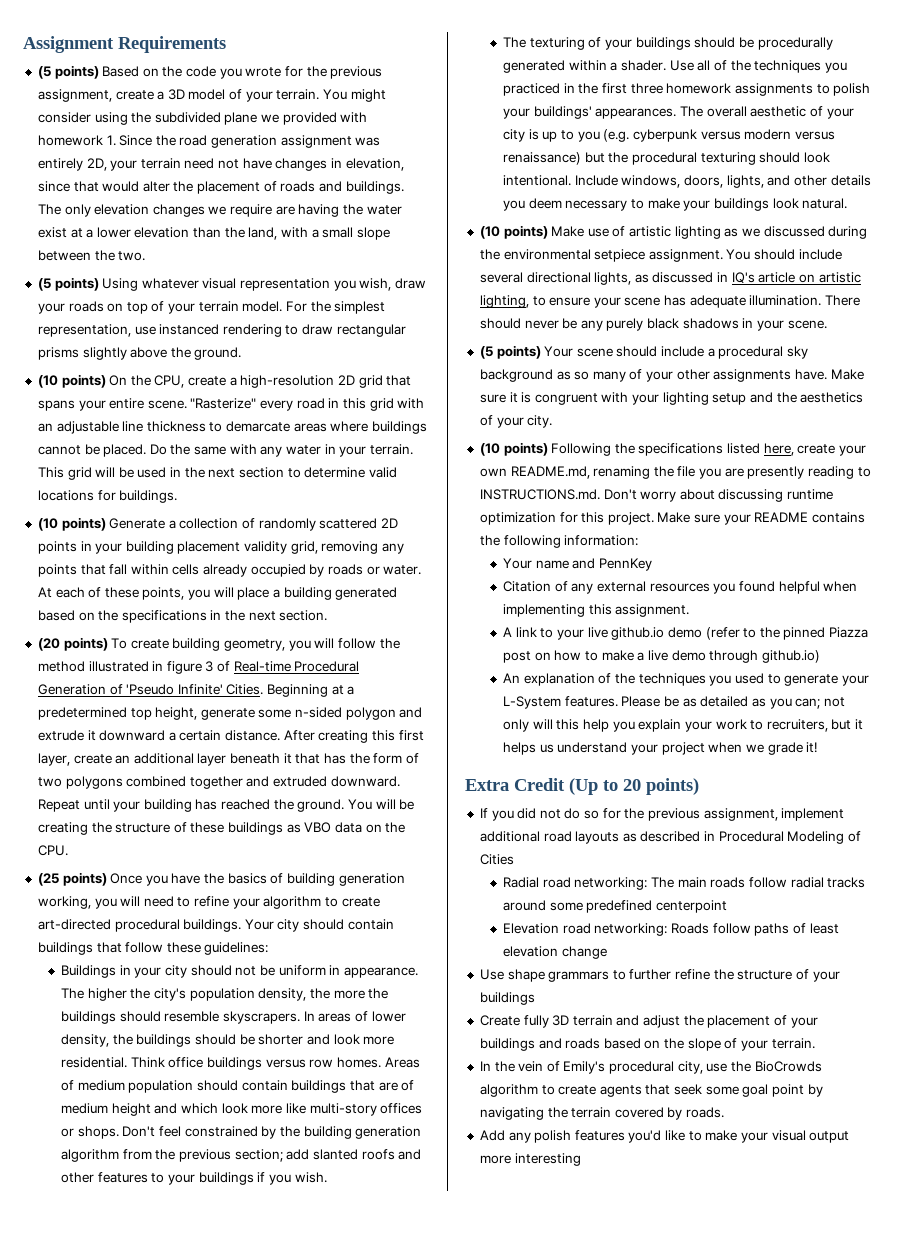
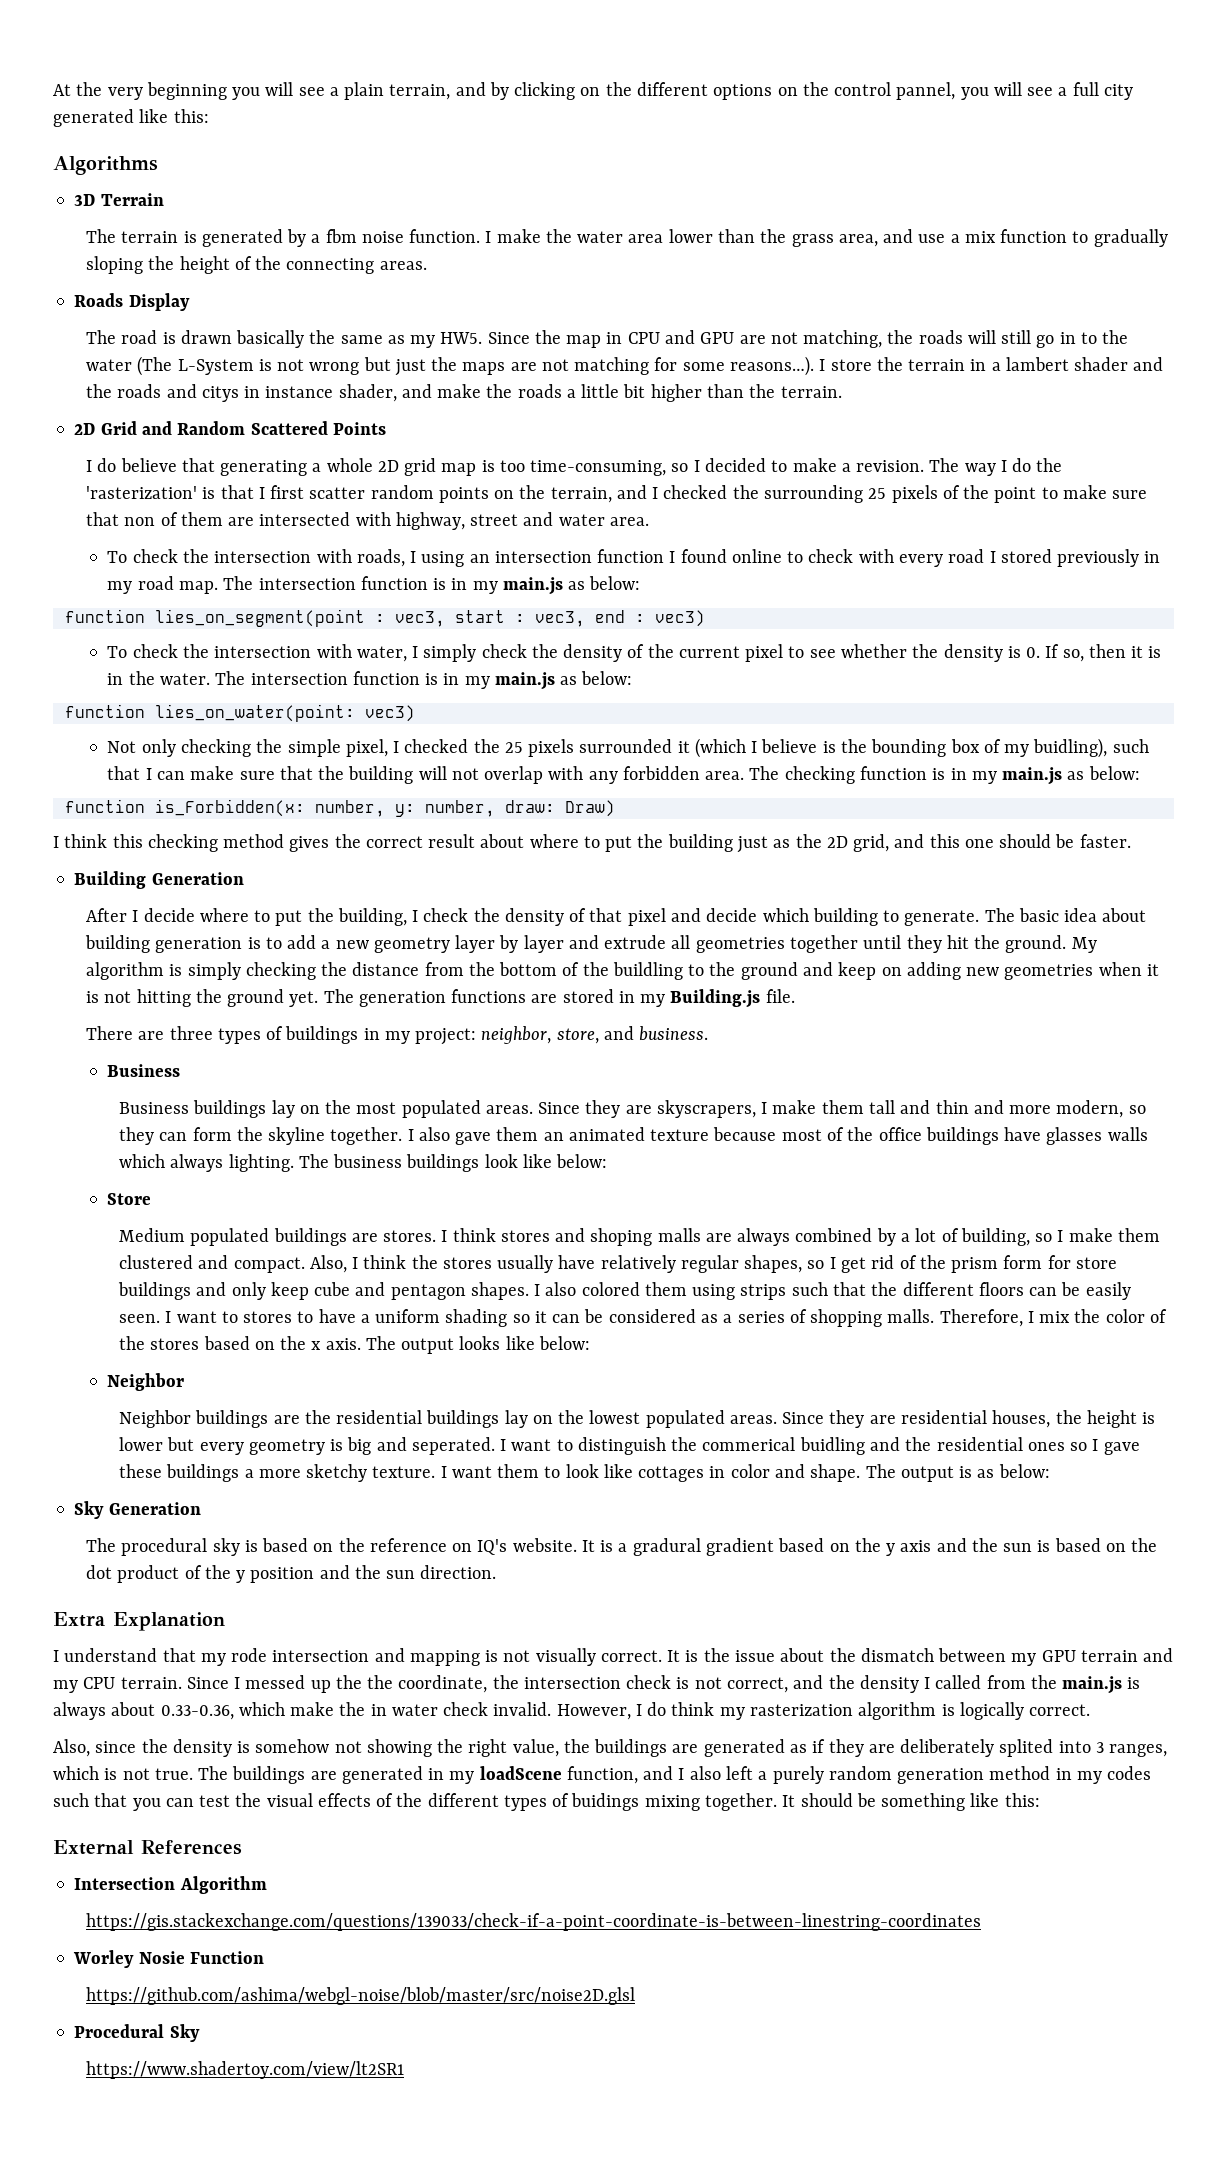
[23,36,226,53] [37,65,383,79] [37,89,386,102] [37,112,368,125] [37,135,381,148] [37,158,404,171] [37,181,404,194] [37,204,402,217] [37,227,390,240] [37,250,146,261] [37,277,427,291] [37,301,386,314] [37,324,406,337] [37,347,242,360] [37,374,412,388] [37,398,425,411] [37,421,428,434] [37,444,413,457] [37,467,397,480] [37,490,178,503] [37,517,399,531] [37,541,405,554] [37,564,422,577] [37,587,398,600] [37,610,328,623] [37,637,400,651] [37,661,360,674] [37,684,355,697] [37,707,423,720] [37,730,424,743] [37,753,419,766] [37,776,400,789] [37,799,415,812] [37,822,406,835] [37,845,68,856] [37,872,405,886] [37,896,380,909] [37,919,394,932] [37,942,269,955] [60,965,418,978] [60,988,389,1001] [60,1011,406,1024] [60,1034,395,1047] [60,1057,420,1070] [60,1080,415,1093] [60,1103,423,1116] [60,1126,422,1139] [60,1149,422,1162] [60,1172,327,1185] [502,37,833,50] [502,60,847,73] [502,83,871,96] [502,106,854,119] [502,129,835,142] [502,152,830,165] [502,175,871,188] [502,198,848,211] [479,225,868,239] [479,249,842,262] [479,272,861,285] [479,295,861,308] [479,318,827,331] [479,345,809,359] [479,369,864,382] [479,392,864,405] [479,415,553,428] [479,442,867,456] [479,466,871,479] [479,489,834,502] [479,512,866,525] [479,535,639,548] [502,558,652,571] [502,581,858,594] [502,604,690,617] [502,627,869,640] [502,650,820,663] [502,673,869,686] [502,696,845,709] [502,719,864,732] [502,742,818,755] [465,778,699,795] [479,808,845,821] [479,831,862,844] [479,854,514,865] [502,877,866,890] [502,900,727,913] [502,923,839,936] [502,946,607,959] [479,969,840,982] [479,992,535,1005] [479,1015,818,1028] [479,1038,815,1051] [479,1061,822,1074] [479,1084,823,1097] [479,1107,725,1120] [479,1130,850,1143] [479,1153,581,1166] Assignment Requirements // (5 points) Based on the code you wrote for the previous assignment, create a 3D model of your terrain. You might consider using the subdivided plane we provided with homework 1. Since the road generation assignment was entirely 2D, your terrain need not have changes in elevation, since that would alter the placement of roads and buildings. The only elevation changes we require are having the water exist at a lower elevation than the land, with a small slope between the two. // (5 points) Using whatever visual representation you wish, draw your roads on top of your terrain model. For the simplest representation, use instanced rendering to draw rectangular prisms slightly above the ground. // (10 points) On the CPU, create a high-resolution 2D grid that spans your entire scene. "Rasterize" every road in this grid with an adjustable line thickness to demarcate areas where buildings cannot be placed. Do the same with any water in your terrain. This grid will be used in the next section to determine valid locations for buildings. // (10 points) Generate a collection of randomly scattered 2D points in your building placement validity grid, removing any points that fall within cells already occupied by roads or water. At each of these points, you will place a building generated based on the specifications in the next section. // (20 points) To create building geometry, you will follow the method illustrated in figure 3 of Real-time Procedural Generation of 'Pseudo Infinite' Cities. Beginning at a predetermined top height, generate some n-sided polygon and extrude it downward a certain distance. After creating this first layer, create an additional layer beneath it that has the form of two polygons combined together and extruded downward. Repeat until your building has reached the ground. You will be creating the structure of these buildings as VBO data on the CPU. // (25 points) Once you have the basics of building generation working, you will need to refine your algorithm to create art-directed procedural buildings. Your city should contain buildings that follow these guidelines: // Buildings in your city should not be uniform in appearance. The higher the city's population density, the more the buildings should resemble skyscrapers. In areas of lower density, the buildings should be shorter and look more residential. Think office buildings versus row homes. Areas of medium population should contain buildings that are of medium height and which look more like multi-story offices or shops. Don't feel constrained by the building generation algorithm from the previous section; add slanted roofs and other features to your buildings if you wish. // The texturing of your buildings should be procedurally generated within a shader. Use all of the techniques you practiced in the first three homework assignments to polish your buildings' appearances. The overall aesthetic of your city is up to you (e.g. cyberpunk versus modern versus renaissance) but the procedural texturing should look intentional. Include windows, doors, lights, and other details you deem necessary to make your buildings look natural. // (10 points) Make use of artistic lighting as we discussed during the environmental setpiece assignment. You should include several directional lights, as discussed in IQ's article on artistic lighting, to ensure your scene has adequate illumination. There should never be any purely black shadows in your scene. // (5 points) Your scene should include a procedural sky background as so many of your other assignments have. Make sure it is congruent with your lighting setup and the aesthetics of your city. // (10 points) Following the specifications listed here, create your own README.md, renaming the file you are presently reading to INSTRUCTIONS.md. Don't worry about discussing runtime optimization for this project. Make sure your README contains the following information: // Your name and PennKey // Citation of any external resources you found helpful when implementing this assignment. // A link to your live github.io demo (refer to the pinned Piazza post on how to make a live demo through github.io) // An explanation of the techniques you used to generate your L-System features. Please be as detailed as you can; not only will this help you explain your work to recruiters, but it helps us understand your project when we grade it! // Extra Credit (Up to 20 points) // If you did not do so for the previous assignment, implement additional road layouts as described in Procedural Modeling of Cities // Radial road networking: The main roads follow radial tracks around some predefined centerpoint // Elevation road networking: Roads follow paths of least elevation change // Use shape grammars to further refine the structure of your buildings // Create fully 3D terrain and adjust the placement of your buildings and roads based on the slope of your terrain. // In the vein of Emily's procedural city, use the BioCrowds algorithm to create agents that seek some goal point by navigating the terrain covered by roads. // Add any polish features you'd like to make your visual output more interesting -> [53,82,1133,100] [53,109,209,127] [53,156,158,175] [74,193,164,206] [86,229,1168,247] [86,256,427,274] [74,293,190,311] [86,330,1129,348] [86,356,1164,376] [86,384,842,402] [74,421,386,435] [86,458,1063,476] [86,485,1148,503] [86,512,649,530] [107,549,1161,567] [107,576,641,595] [64,609,705,627] [107,644,1162,662] [107,671,633,690] [64,704,415,722] [107,738,1149,758] [107,766,1140,785] [64,799,615,817] [53,834,1131,853] [74,871,244,889] [86,908,1147,926] [85,935,1097,953] [86,962,1159,980] [86,989,795,1008] [86,1026,709,1045] [107,1064,181,1077] [119,1100,1146,1118] [119,1127,1148,1145] [119,1154,608,1172] [107,1193,152,1205] [119,1228,1160,1246] [119,1255,1117,1273] [118,1282,1131,1300] [119,1309,1167,1327] [119,1336,590,1354] [107,1373,185,1391] [119,1410,1156,1428] [119,1437,1140,1455] [119,1464,1050,1482] [74,1501,201,1519] [86,1538,1158,1556] [86,1565,497,1583] [53,1612,225,1631] [53,1648,1174,1666] [53,1675,1141,1694] [53,1702,1091,1720] [53,1739,1168,1757] [53,1766,1152,1784] [53,1793,1040,1811] [53,1840,242,1855] [74,1876,267,1894] [86,1913,982,1931] [73,1950,264,1968] [86,1987,636,2005] [74,2024,200,2042] [86,2061,405,2079] At the very beginning you will see a plain terrain, and by clicking on the different options on the control pannel, you will see a full city generated like this: // Algorithms // 3D Terrain // The terrain is generated by a fbm noise function. I make the water area lower than the grass area, and use a mix function to gradually sloping the height of the connecting areas. // Roads Display // The road is drawn basically the same as my HW5. Since the map in CPU and GPU are not matching, the roads will still go in to the water (The L-System is not wrong but just the maps are not matching for some reasons…). I store the terrain in a lambert shader and the roads and citys in instance shader, and make the roads a little bit higher than the terrain. // 2D Grid and Random Scattered Points // I do believe that generating a whole 2D grid map is too time-consuming, so I decided to make a revision. The way I do the 'rasterization' is that I first scatter random points on the terrain, and I checked the surrounding 25 pixels of the point to make sure that non of them are intersected with highway, street and water area. // To check the intersection with roads, I using an intersection function I found online to check with every road I stored previously in my road map. The intersection function is in my main.js as below: // function lies_on_segment(point : vec3, start : vec3, end : vec3) // To check the intersection with water, I simply check the density of the current pixel to see whether the density is 0. If so, then it is in the water. The intersection function is in my main.js as below: // function lies_on_water(point: vec3) // Not only checking the simple pixel, I checked the 25 pixels surrounded it (which I believe is the bounding box of my buidling), such that I can make sure that the building will not overlap with any forbidden area. The checking function is in my main.js as below: // function is_Forbidden(x: number, y: number, draw: Draw) // I think this checking method gives the correct result about where to put the building just as the 2D grid, and this one should be faster. // Building Generation // After I decide where to put the building, I check the density of that pixel and decide which building to generate. The basic idea about building generation is to add a new geometry layer by layer and extrude all geometries together until they hit the ground. My algorithm is simply checking the distance from the bottom of the buildling to the ground and keep on adding new geometries when it is not hitting the ground yet. The generation functions are stored in my Building.js file. // There are three types of buildings in my project: neighbor, store, and business. // Business // Business buildings lay on the most populated areas. Since they are skyscrapers, I make them tall and thin and more modern, so they can form the skyline together. I also gave them an animated texture because most of the office buildings have glasses walls which always lighting. The business buildings look like below: // Store // Medium populated buildings are stores. I think stores and shoping malls are always combined by a lot of building, so I make them clustered and compact. Also, I think the stores usually have relatively regular shapes, so I get rid of the prism form for store buildings and only keep cube and pentagon shapes. I also colored them using strips such that the different floors can be easily seen. I want to stores to have a uniform shading so it can be considered as a series of shopping malls. Therefore, I mix the color of the stores based on the x axis. The output looks like below: // Neighbor // Neighbor buildings are the residential buildings lay on the lowest populated areas. Since they are residential houses, the height is lower but every geometry is big and seperated. I want to distinguish the commerical buidling and the residential ones so I gave these buildings a more sketchy texture. I want them to look like cottages in color and shape. The output is as below: // Sky Generation // The procedural sky is based on the reference on IQ's website. It is a gradural gradient based on the y axis and the sun is based on the dot product of the y position and the sun direction. // Extra Explanation // I understand that my rode intersection and mapping is not visually correct. It is the issue about the dismatch between my GPU terrain and my CPU terrain. Since I messed up the the coordinate, the intersection check is not correct, and the density I called from the main.js is always about 0.33-0.36, which make the in water check invalid. However, I do think my rasterization algorithm is logically correct. // Also, since the density is somehow not showing the right value, the buildings are generated as if they are deliberately splited into 3 ranges, which is not true. The buildings are generated in my loadScene function, and I also left a purely random generation method in my codes such that you can test the visual effects of the different types of buidings mixing together. It should be something like this: // External References // Intersection Algorithm // https://gis.stackexchange.com/questions/139033/check-if-a-point-coordinate-is-between-linestring-coordinates // Worley Nosie Function // https://github.com/ashima/webgl-noise/blob/master/src/noise2D.glsl // Procedural Sky // https://www.shadertoy.com/view/lt2SR1

